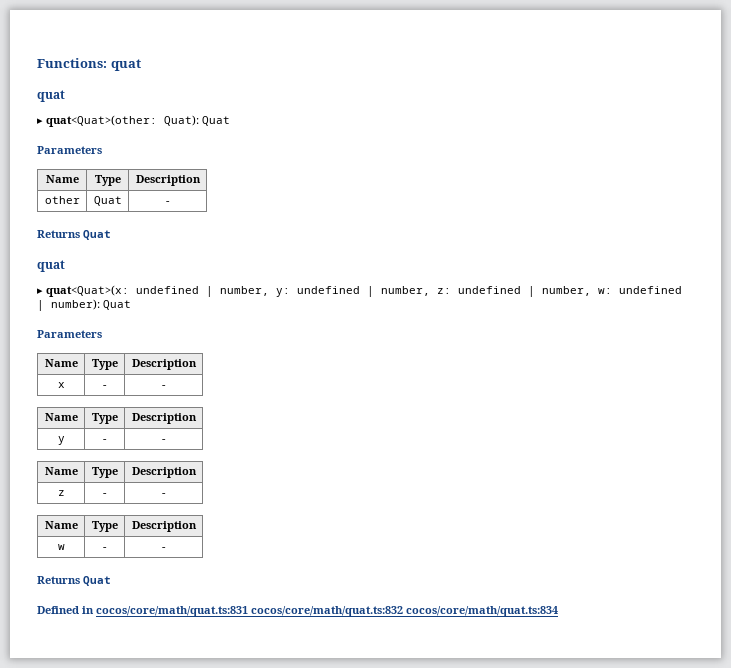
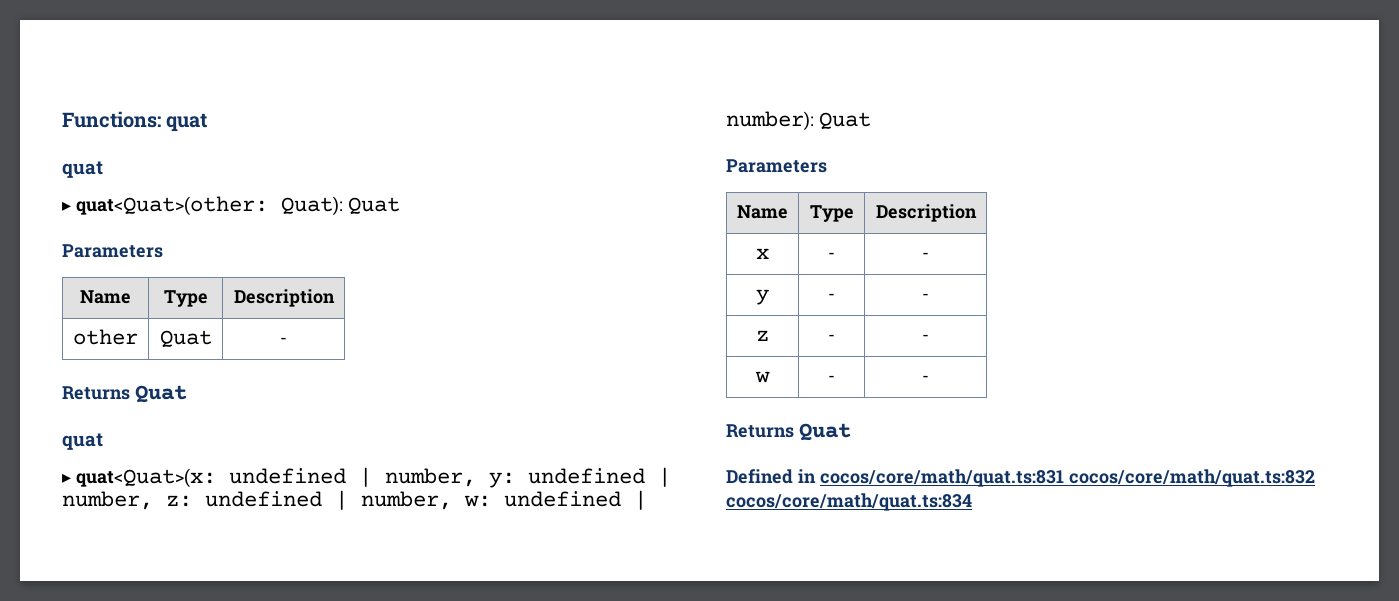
[44,413,78,421] [91,413,118,424] [131,413,197,424] // Name | Type | Description -> (929, 255) none
[44,467,78,475] [91,467,118,478] [131,467,197,478] // Name | Type | Description -> (929, 296) none
[44,521,78,529] [91,521,118,532] [131,521,197,532] // Name | Type | Description -> (929, 337) none

